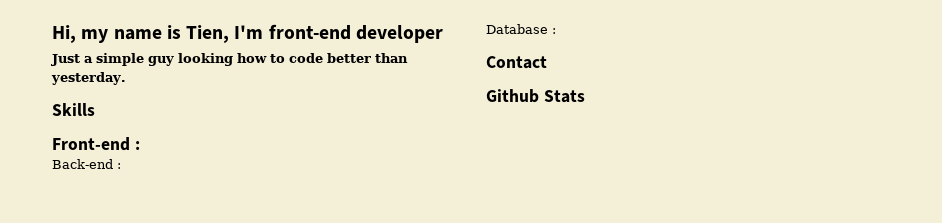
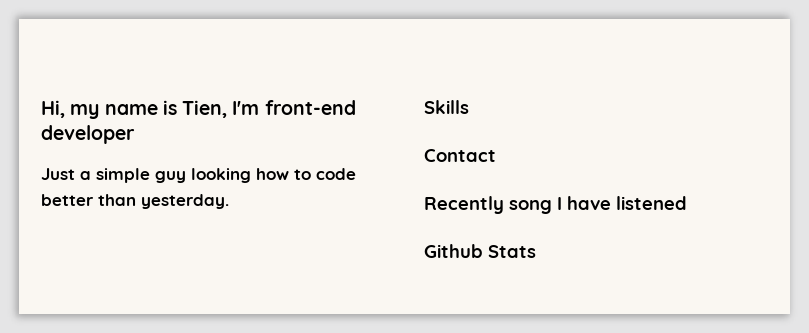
[52,137,140,151] [52,159,121,169] [486,24,556,34] [486,56,547,69] Front-end : // Back-end : // Database : // Contact -> [424,149,496,162] [424,196,687,214] Contact // Recently song I have listened

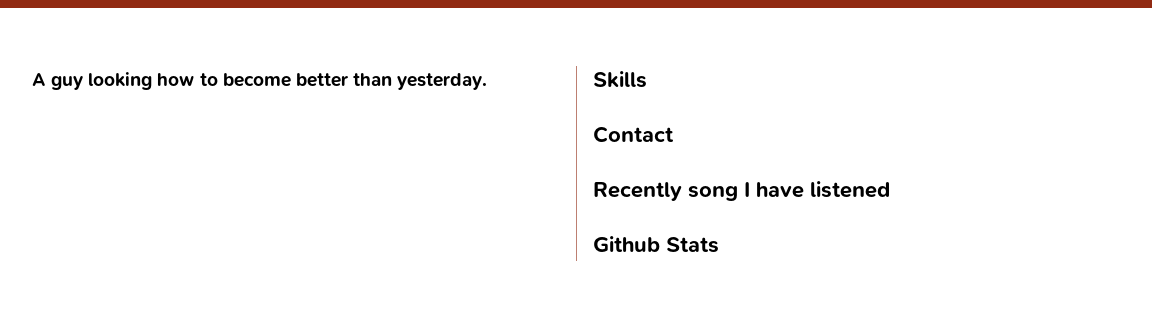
[41,100,356,119] [41,125,135,144] [41,168,150,183] Hi, my name is Tien, I'm front-end developer // Just a simple -> [32,73,46,86] A
[316,168,356,180] code -> [222,73,291,87] become

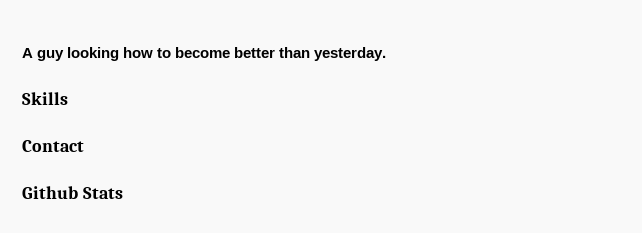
[593,181,890,201] // Recently song I have listened -> (84, 146) none

